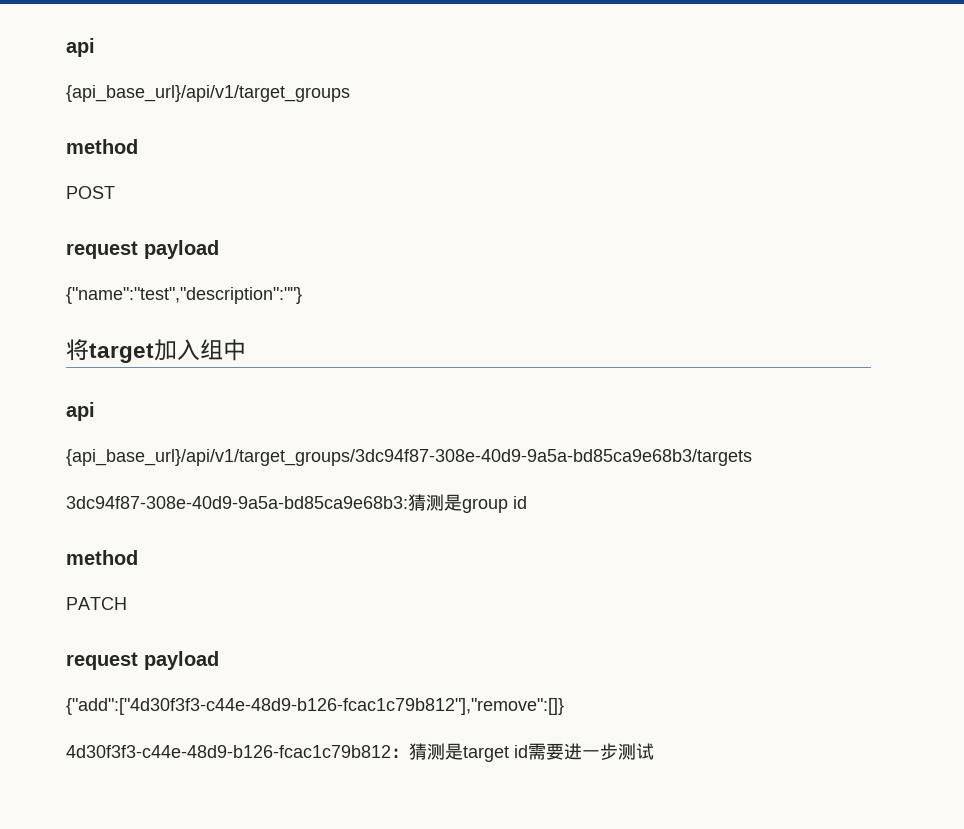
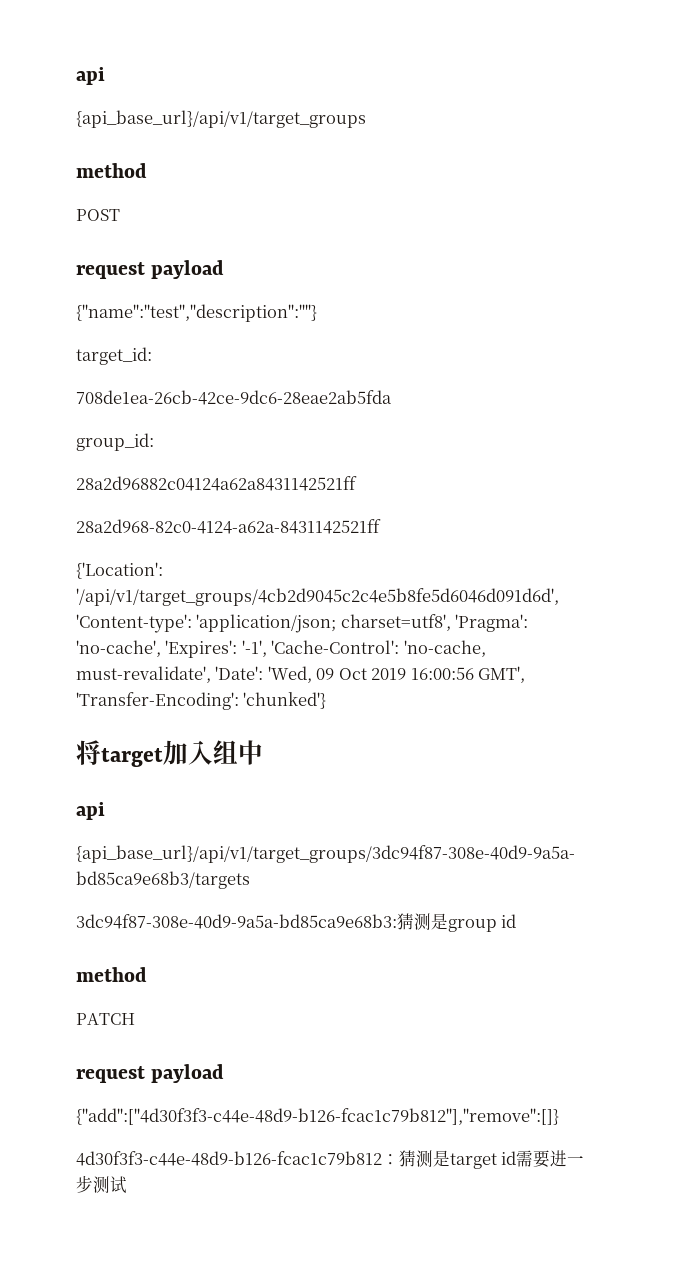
(302, 295) none -> [76,347,152,365] [76,390,392,405] [76,433,154,451] [76,476,357,491] [76,519,381,534] [76,562,163,579] [76,588,559,606] [76,614,529,633] [76,640,486,658] [76,666,526,683] [76,692,327,710] // target_id: // 708de1ea-26cb-42ce-9dc6-28eae2ab5fda // group_id: // 28a2d96882c04124a62a8431142521ff // 28a2d968-82c0-4124-a62a-8431142521ff // {'Location': '/api/v1/target_groups/4cb2d9045c2c4e5b8fe5d6046d091d6d', 'Content-type': 'application/json; charset=utf8', 'Pragma': 'no-cache', 'Expires': '-1', 'Cache-Control': 'no-cache, must-revalidate', 'Date': 'Wed, 09 Oct 2019 16:00:56 GMT', 'Transfer-Encoding': 'chunked'}

